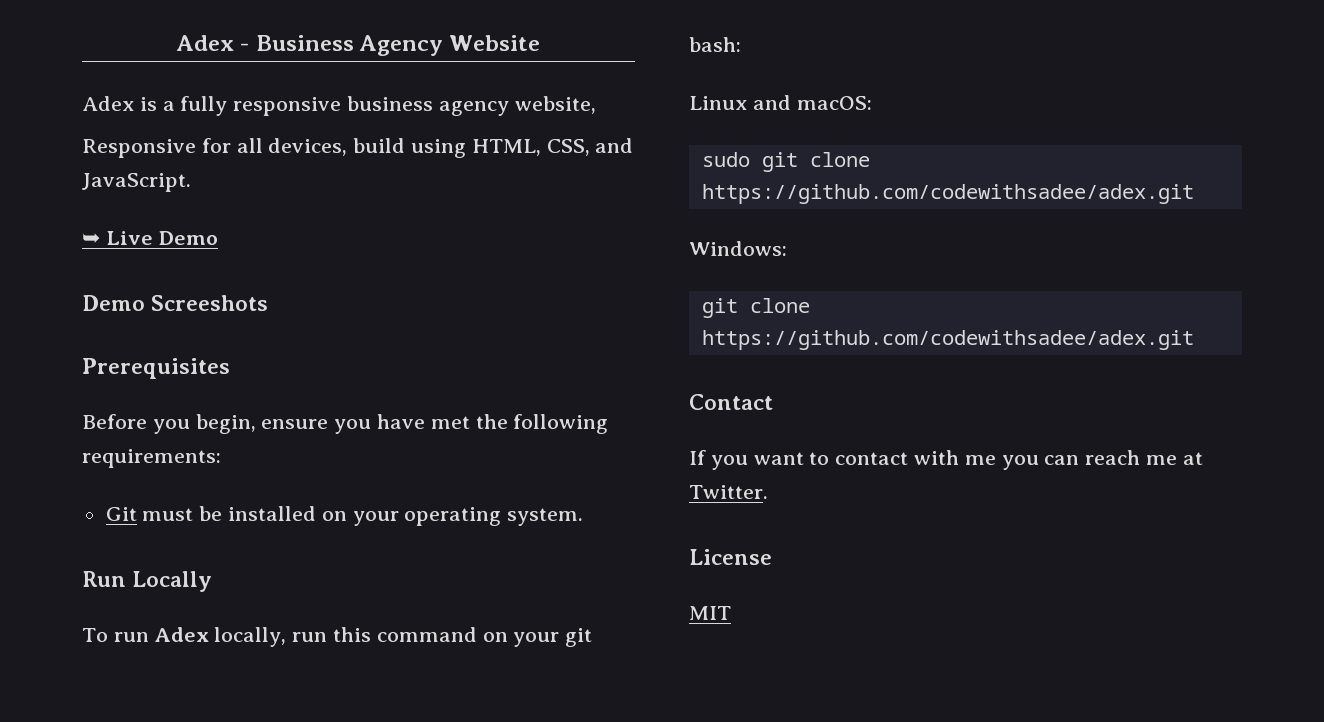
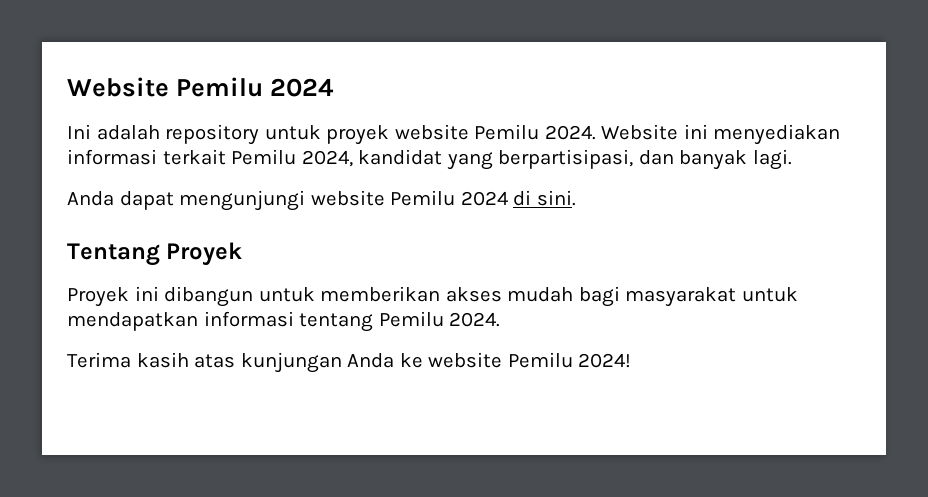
[175,35,541,56] [82,96,596,116] [82,138,634,158] [82,173,191,192] [82,231,218,245] [82,295,269,311] [82,358,230,379] [82,414,609,434] [82,449,221,468] [105,506,584,526] [82,571,213,592] [82,627,593,647] [689,37,741,52] [689,95,872,110] [701,152,870,172] [701,184,1194,204] [689,241,787,256] [701,298,810,318] [701,330,1194,350] [689,394,773,410] [689,450,1203,470] [689,485,768,499] [689,549,772,565] [689,606,731,620] Adex - Business Agency Website // Adex is a fully responsive business agency website, // Responsive for all devices, build using HTML, CSS, and JavaScript. // ➥ Live Demo // Demo Screeshots // Prerequisites // Before you begin, ensure you have met the following requirements: // Git must be installed on your operating system. // Run Locally // To run Adex locally, run this command on your git bash: // Linux and macOS: // sudo git clone https://github.com/codewithsadee/adex.git // Windows: // git clone https://github.com/codewithsadee/adex.git // Contact // If you want to contact with me you can reach me at Twitter. // License // MIT -> [67,77,335,97] [67,124,841,145] [67,149,792,170] [67,190,576,211] [67,242,243,266] [67,286,798,307] [67,311,501,332] [67,352,632,373] Website Pemilu 2024 // Ini adalah repository untuk proyek website Pemilu 2024. Website ini menyediakan informasi terkait Pemilu 2024, kandidat yang berpartisipasi, dan banyak lagi. // Anda dapat mengunjungi website Pemilu 2024 di sini. // Tentang Proyek // Proyek ini dibangun untuk memberikan akses mudah bagi masyarakat untuk mendapatkan informasi tentang Pemilu 2024. // Terima kasih atas kunjungan Anda ke website Pemilu 2024!

